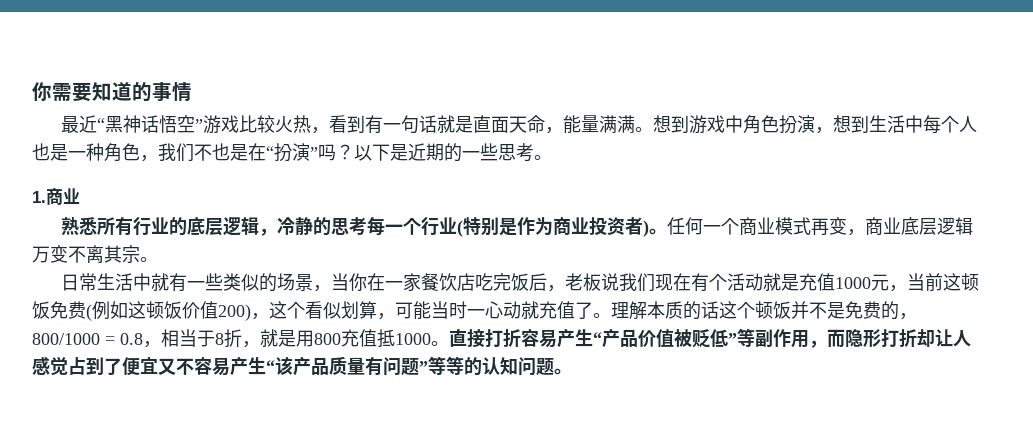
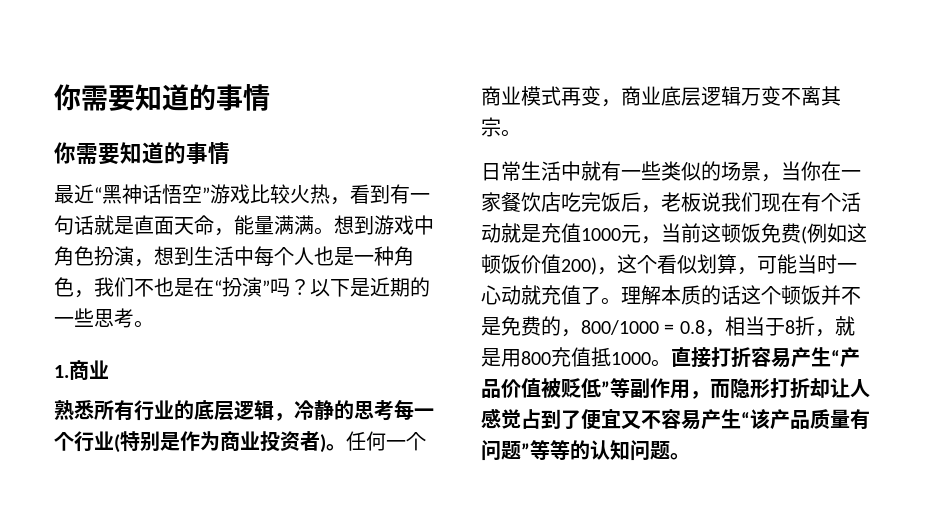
[32,82,192,102] 你需要知道的事情 -> [54,84,270,111] [54,142,230,165] 你需要知道的事情 // 你需要知道的事情

